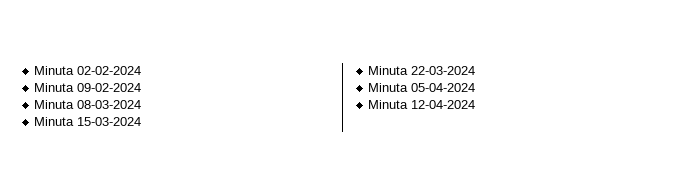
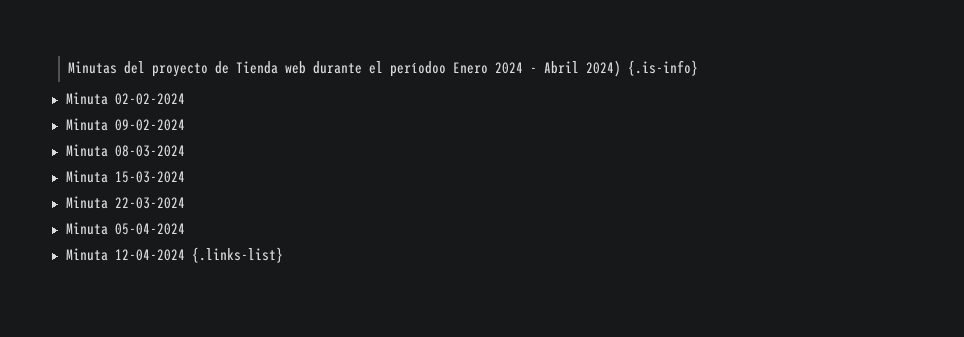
(34, 70) none -> [68,60,699,77] Minutas del proyecto de Tienda web durante el períodoo Enero 2024 - Abril 2024) {.is-info} //
(476, 104) none -> [191,247,283,263] {.links-list}

